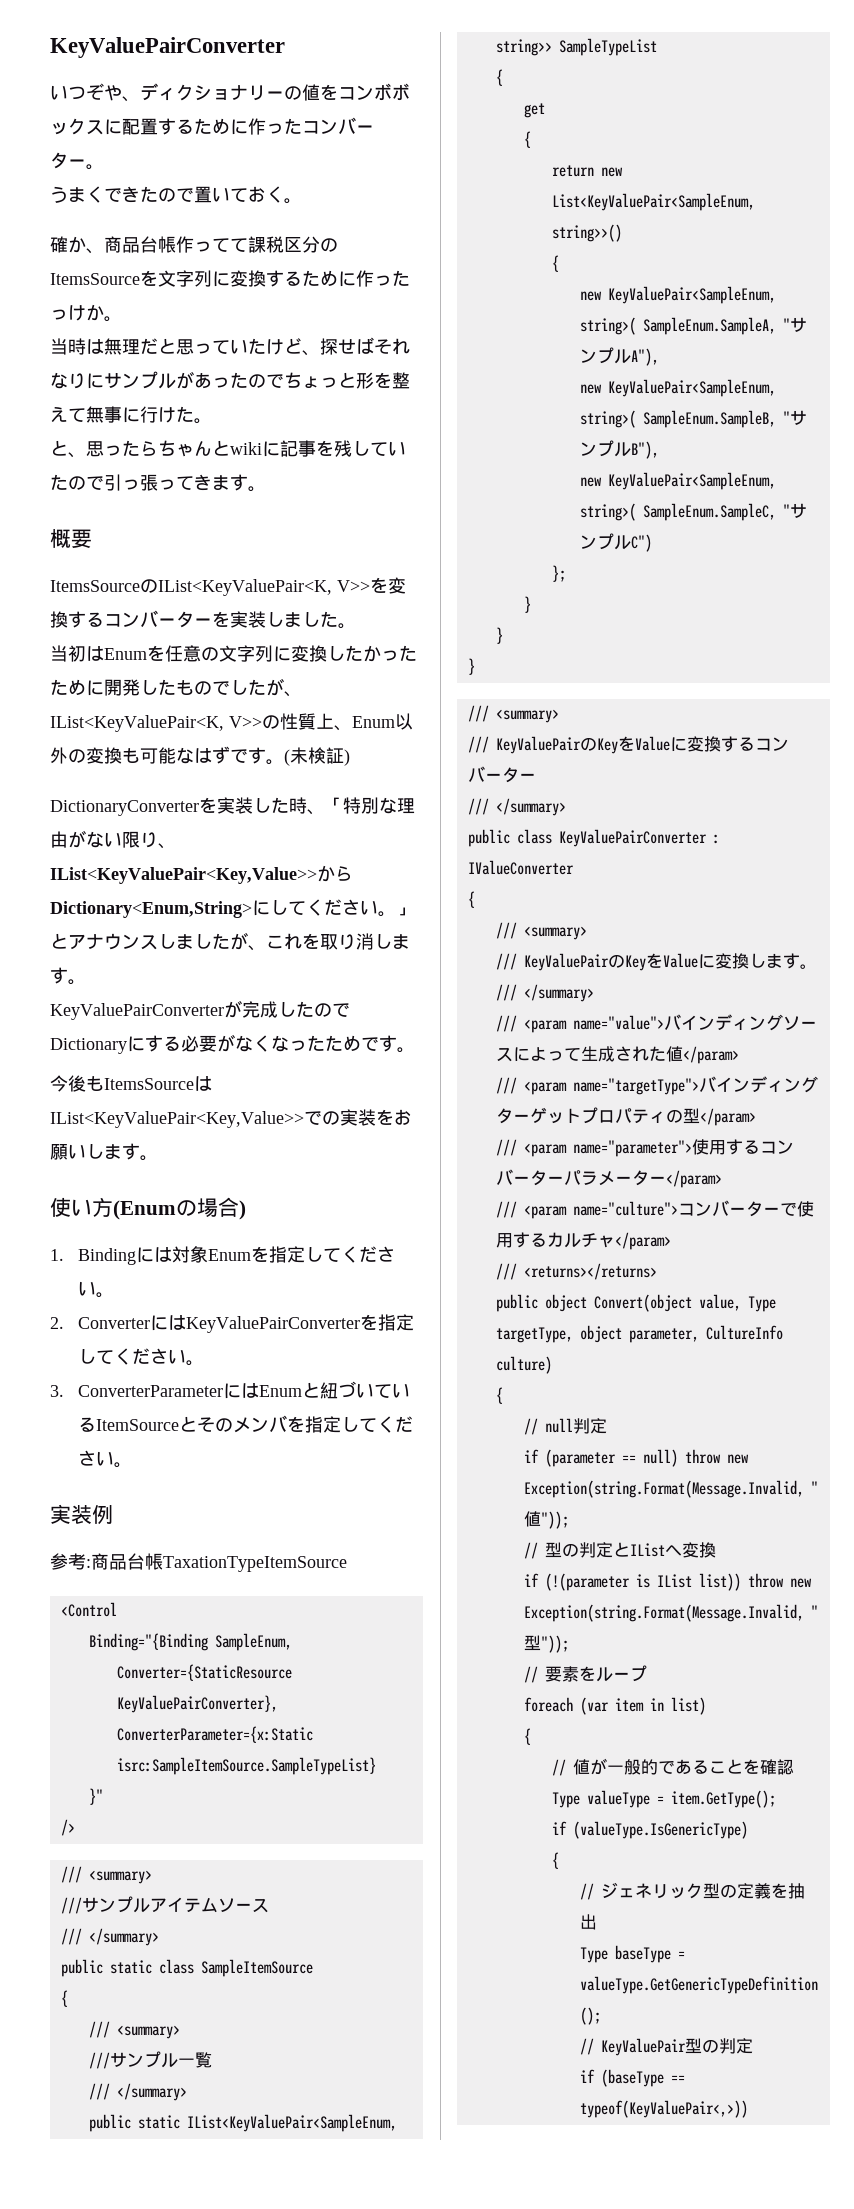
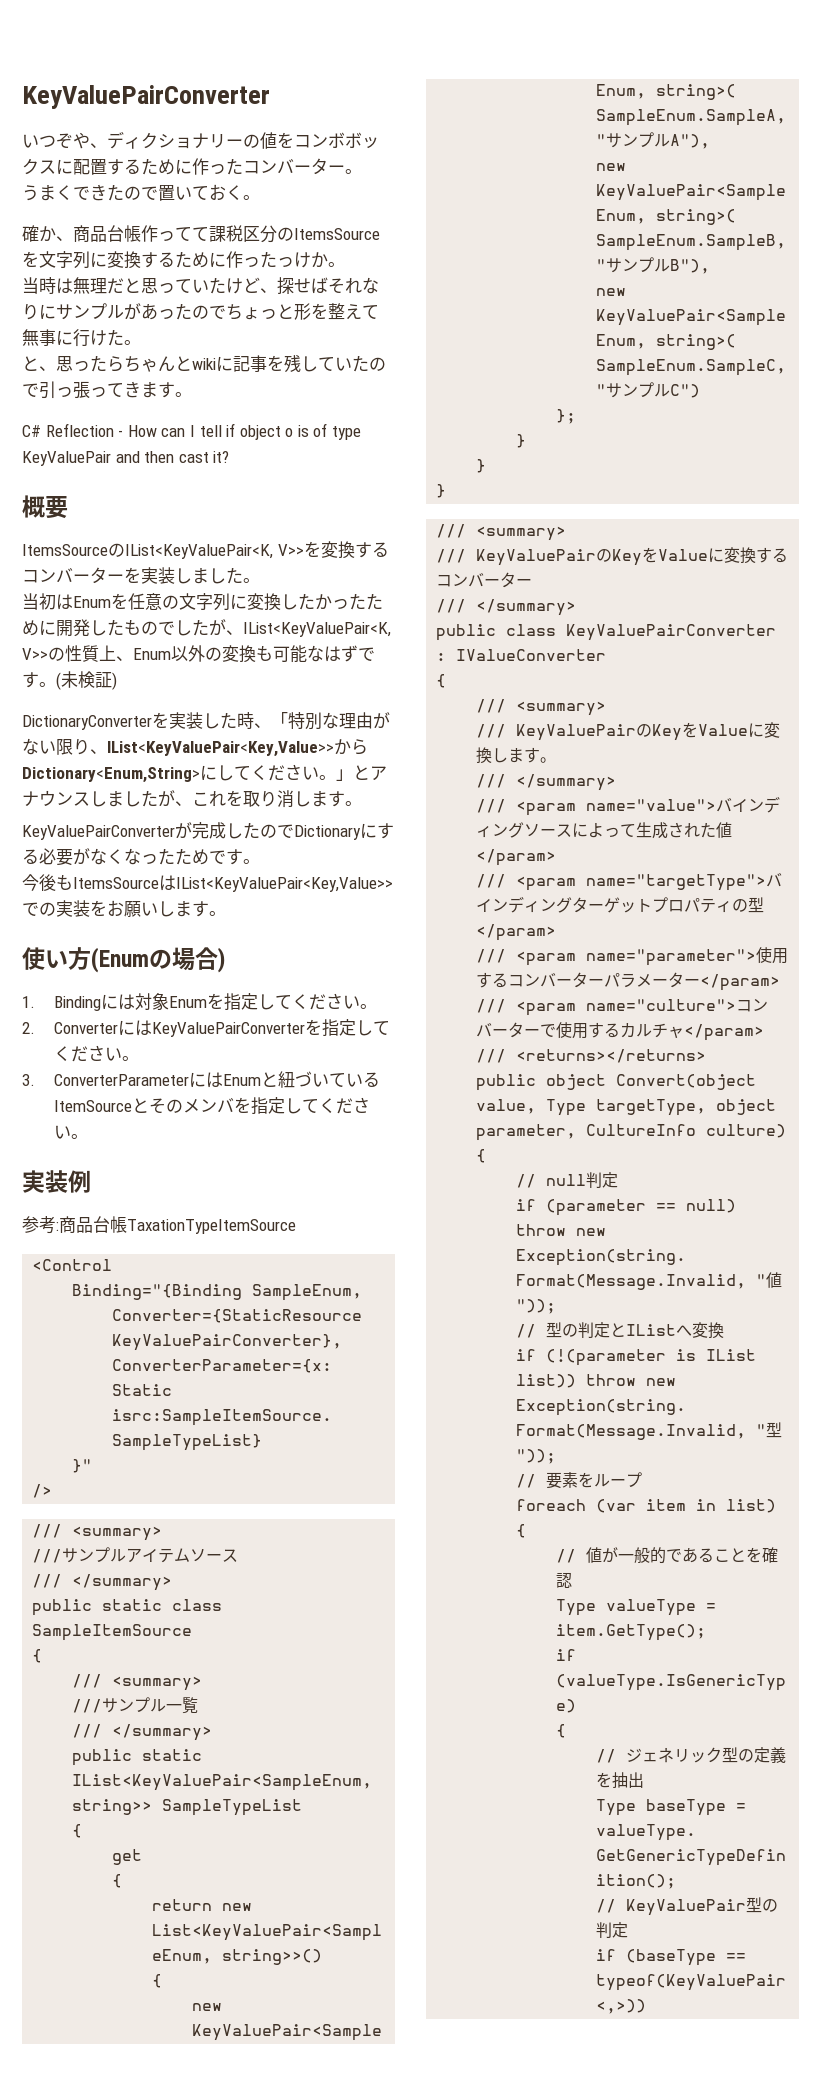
(266, 489) none -> [22,423,362,440] [22,451,230,466] // C# Reflection - How can I tell if object o is of type KeyValuePair and then cast it?

